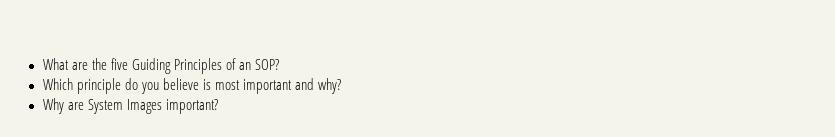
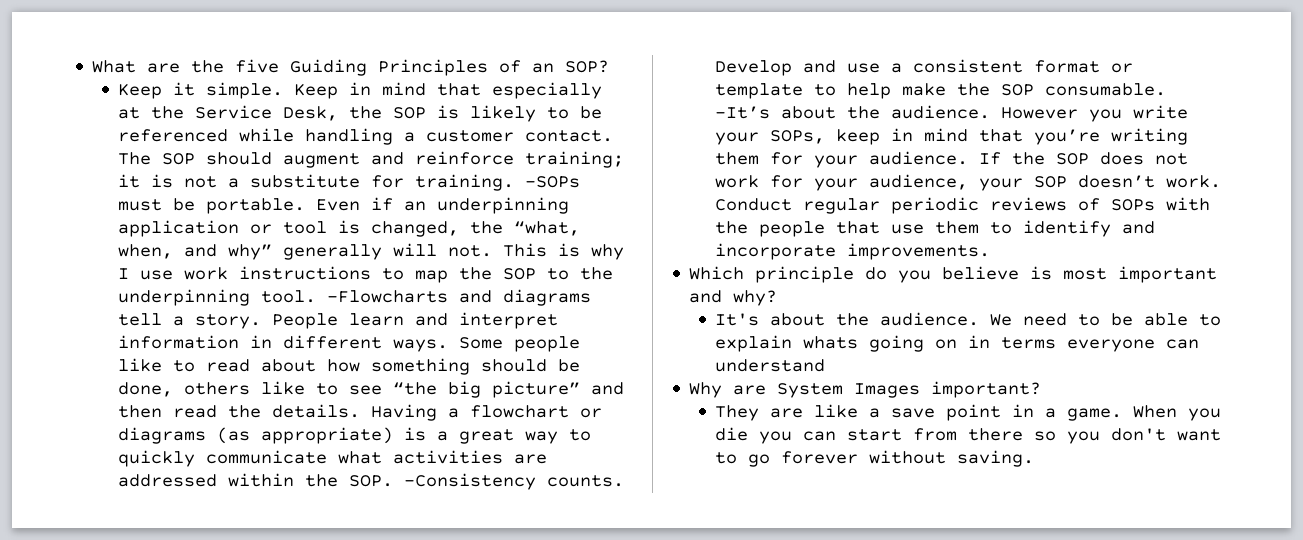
(279, 64) none -> [118,82,603,99] [118,105,603,122] [118,128,614,145] [118,151,625,168] [118,174,581,191] [118,197,570,214] [118,220,581,237] [118,243,625,260] [118,266,614,283] [118,289,592,306] [118,312,559,329] [118,335,581,352] [118,358,581,375] [118,381,625,398] [118,404,603,421] [118,427,592,444] [118,450,548,467] [118,473,625,490] [715,59,1134,76] [715,83,1167,99] [715,105,1189,122] [715,128,1189,145] [715,151,1189,168] [715,174,1222,191] [715,197,1211,214] [715,220,1156,237] [715,243,991,260] // Keep it simple. Keep in mind that especially at the Service Desk, the SOP is likely to be referenced while handling a customer contact. The SOP should augment and reinforce training; it is not a substitute for training. -SOPs must be portable. Even if an underpinning application or tool is changed, the “what, when, and why” generally will not. This is why I use work instructions to map the SOP to the underpinning tool. -Flowcharts and diagrams tell a story. People learn and interpret information in different ways. Some people like to read about how something should be done, others like to see “the big picture” and then read the details. Having a flowchart or diagrams (as appropriate) is a great way to quickly communicate what activities are addressed within the SOP. -Consistency counts. Develop and use a consistent format or template to help make the SOP consumable. -It’s about the audience. However you write your SOPs, keep in mind that you’re writing them for your audience. If the SOP does not work for your audience, your SOP doesn’t work. Conduct regular periodic reviews of SOPs with the people that use them to identify and incorporate improvements.
(341, 86) none -> [715,312,1222,326] [715,335,1200,352] [715,359,826,372] // It's about the audience. We need to be able to explain whats going on in terms everyone can understand
(218, 106) none -> [715,404,1222,421] [715,427,1222,444] [715,450,1035,467] // They are like a save point in a game. When you die you can start from there so you don't want to go forever without saving.

